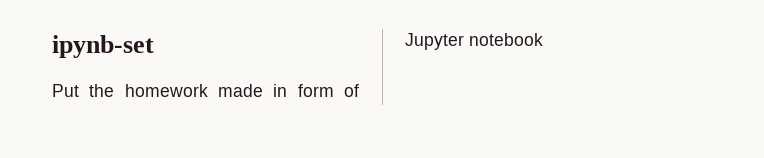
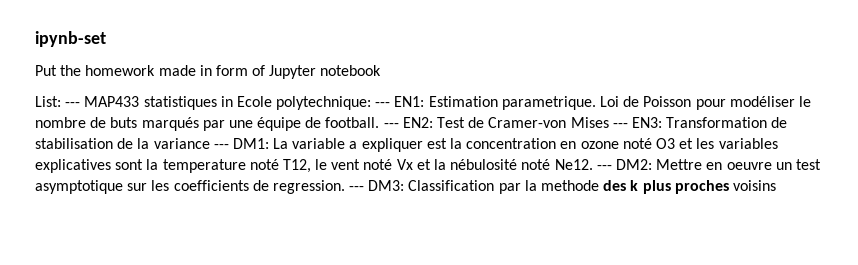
(543, 39) none -> [35,96,811,110] [35,117,788,131] [35,138,778,152] [35,159,821,173] [35,180,776,194] // List: --- MAP433 statistiques in Ecole polytechnique: --- EN1: Estimation parametrique. Loi de Poisson pour modéliser le nombre de buts marqués par une équipe de football. --- EN2: Test de Cramer-von Mises --- EN3: Transformation de stabilisation de la variance --- DM1: La variable a expliquer est la concentration en ozone noté O3 et les variables explicatives sont la temperature noté T12, le vent noté Vx et la nébulosité noté Ne12. --- DM2: Mettre en oeuvre un test asymptotique sur les coefficients de regression. --- DM3: Classification par la methode des k plus proches voisins

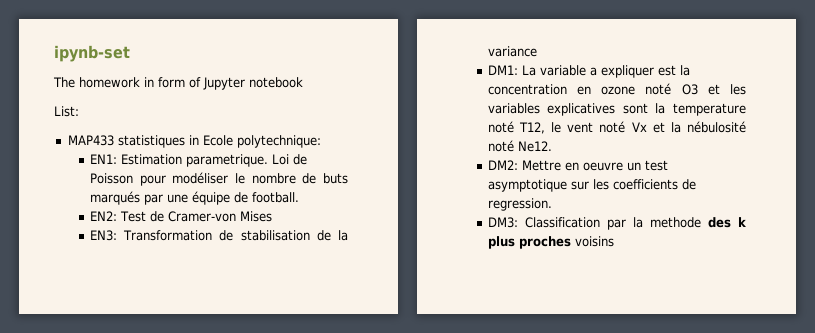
[35,65,196,76] Put the homework made -> [53,77,140,88] The homework
[65,102,81,107] --- -> (79, 111) //
[375,102,391,107] --- -> (321, 141) //
[383,123,399,128] --- -> (299, 197) //
[612,123,628,128] --- -> (272, 216) //
[213,144,229,149] --- -> (537, 51) //
[596,165,612,170] --- -> (552, 146) //
[349,186,365,191] --- -> (552, 204) //

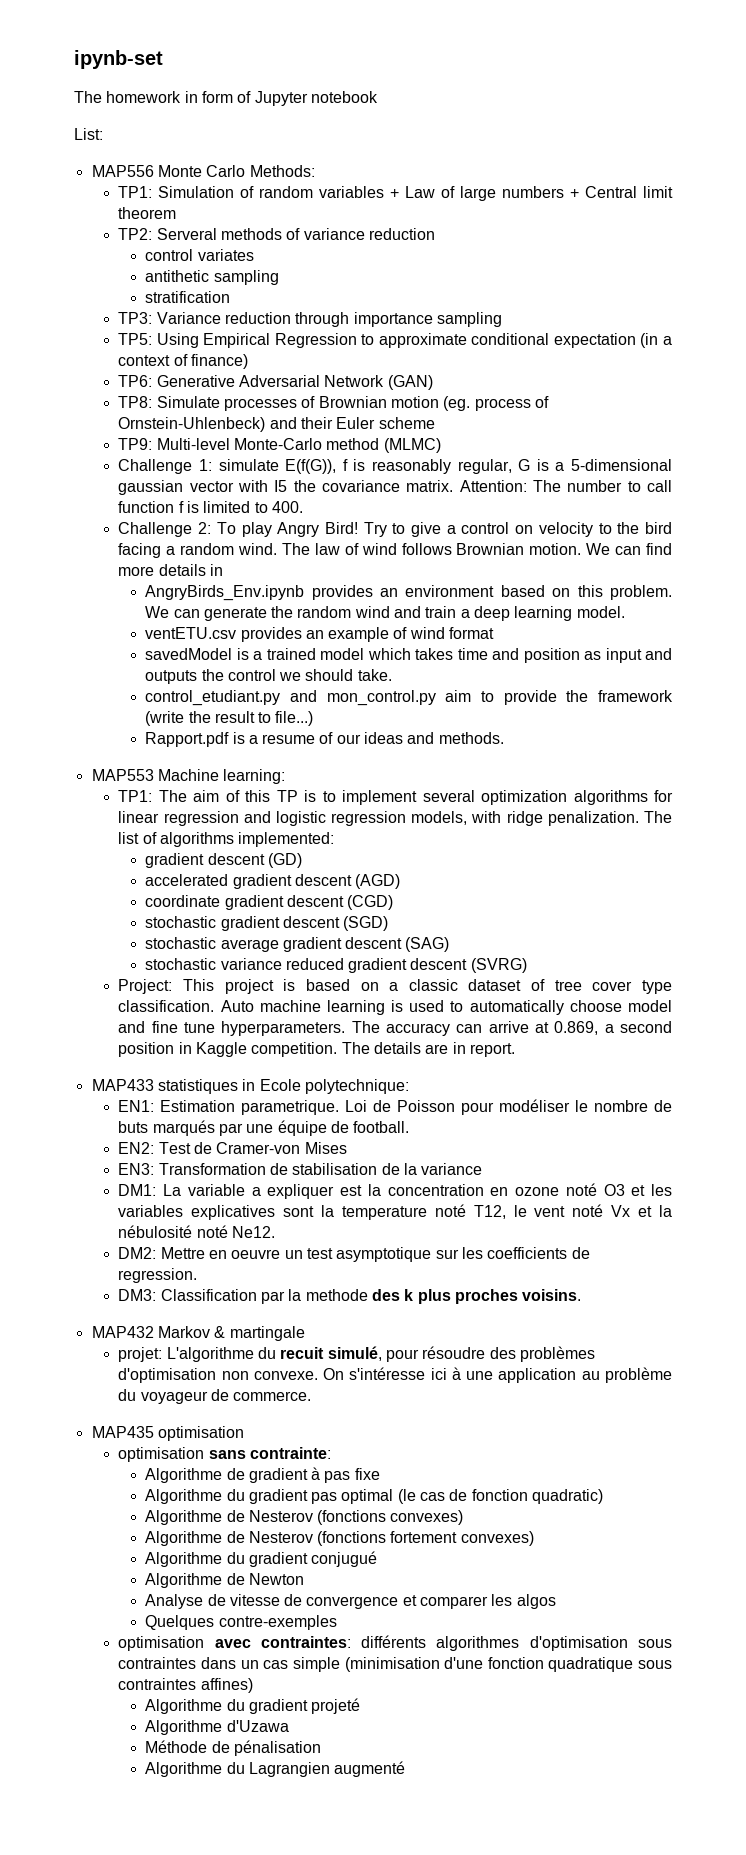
(79, 111) none -> [91,165,315,177] [118,186,674,201] [118,207,177,219] [118,228,435,240] [145,249,254,261] [145,270,279,285] [145,291,231,303] [118,312,502,327] [118,333,672,348] [118,354,249,369] [118,375,433,390] [118,396,549,411] [118,417,435,432] [118,438,441,453] [118,459,673,474] [118,480,672,495] [118,501,303,513] [118,522,673,537] [118,543,672,558] [118,564,224,576] [145,585,673,601] [145,606,625,621] [145,627,495,642] [145,648,672,663] [145,669,392,684] [145,690,674,706] [145,711,314,726] [145,732,504,747] [91,769,286,784] [118,790,673,805] [118,811,672,826] [118,832,335,847] [145,853,302,868] [145,874,401,889] [145,895,394,910] [145,916,389,931] [145,937,450,952] [145,958,527,973] [118,979,672,994] [118,1000,672,1015] [118,1021,672,1036] [118,1042,515,1057] // MAP556 Monte Carlo Methods: // TP1: Simulation of random variables + Law of large numbers + Central limit theorem // TP2: Serveral methods of variance reduction // control variates // antithetic sampling // stratification // TP3: Variance reduction through importance sampling // TP5: Using Empirical Regression to approximate conditional expectation (in a context of finance) // TP6: Generative Adversarial Network (GAN) // TP8: Simulate processes of Brownian motion (eg. process of Ornstein-Uhlenbeck) and their Euler scheme // TP9: Multi-level Monte-Carlo method (MLMC) // Challenge 1: simulate E(f(G)), f is reasonably regular, G is a 5-dimensional gaussian vector with I5 the covariance matrix. Attention: The number to call function f is limited to 400. // Challenge 2: To play Angry Bird! Try to give a control on velocity to the bird facing a random wind. The law of wind follows Brownian motion. We can find more details in // AngryBirds_Env.ipynb provides an environment based on this problem. We can generate the random wind and train a deep learning model. // ventETU.csv provides an example of wind format // savedModel is a trained model which takes time and position as input and outputs the control we should take. // control_etudiant.py and mon_control.py aim to provide the framework (write the result to file...) // Rapport.pdf is a resume of our ideas and methods. // MAP553 Machine learning: // TP1: The aim of this TP is to implement several optimization algorithms for linear regression and logistic regression models, with ridge penalization. The list of algorithms implemented: // gradient descent (GD) // accelerated gradient descent (AGD) // coordinate gradient descent (CGD) // stochastic gradient descent (SGD) // stochastic average gradient descent (SAG) // stochastic variance reduced gradient descent (SVRG) // Project: This project is based on a classic dataset of tree cover type classification. Auto machine learning is used to automatically choose model and fine tune hyperparameters. The accuracy can arrive at 0.869, a second position in Kaggle competition. The details are in report.
[574,236,614,247] voisins -> [522,1289,582,1301] [91,1326,305,1341] [118,1346,595,1362] [118,1367,672,1383] [118,1389,312,1404] [91,1426,244,1441] [118,1447,332,1462] [145,1467,380,1483] [145,1489,604,1504] [145,1510,464,1525] [145,1531,534,1546] [145,1551,378,1567] [145,1573,304,1588] [145,1594,556,1609] [145,1615,337,1630] [118,1635,672,1651] [118,1657,672,1672] [118,1678,253,1693] [145,1698,361,1714] [145,1720,289,1735] [145,1740,321,1756] [145,1761,406,1777] voisins. // MAP432 Markov & martingale // projet: L'algorithme du recuit simulé, pour résoudre des problèmes d'optimisation non convexe. On s'intéresse ici à une application au problème du voyageur de commerce. // MAP435 optimisation // optimisation sans contrainte: // Algorithme de gradient à pas fixe // Algorithme du gradient pas optimal (le cas de fonction quadratic) // Algorithme de Nesterov (fonctions convexes) // Algorithme de Nesterov (fonctions fortement convexes) // Algorithme du gradient conjugué // Algorithme de Newton // Analyse de vitesse de convergence et comparer les algos // Quelques contre-exemples // optimisation avec contraintes: différents algorithmes d'optimisation sous contraintes dans un cas simple (minimisation d'une fonction quadratique sous contraintes affines) // Algorithme du gradient projeté // Algorithme d'Uzawa // Méthode de pénalisation // Algorithme du Lagrangien augmenté

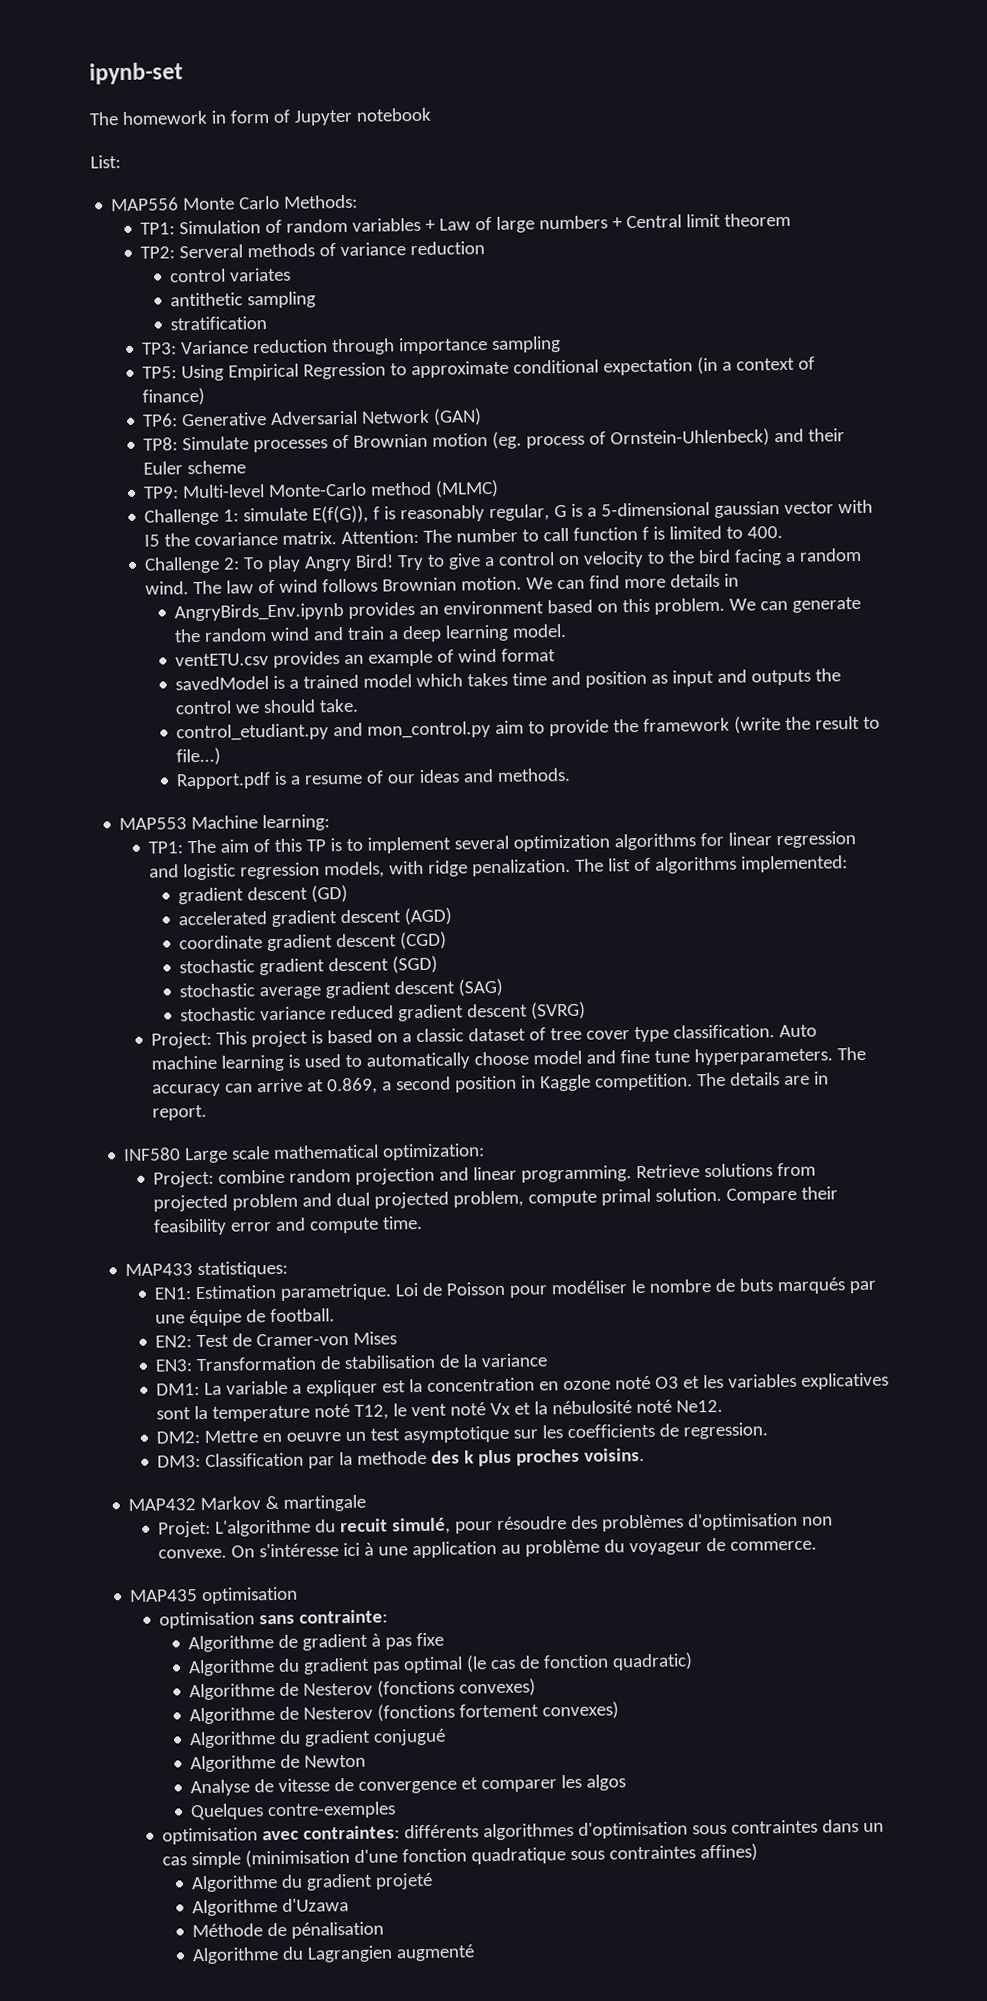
[91,1079,409,1094] MAP433 statistiques in Ecole polytechnique: -> [123,1143,486,1164] [153,1162,817,1188] [153,1186,839,1212] [153,1215,424,1236] [125,1260,289,1279] INF580 Large scale mathematical optimization: // Project: combine random projection and linear programming. Retrieve solutions from projected problem and dual projected problem, compute primal solution. Compare their feasibility error and compute time. // MAP433 statistiques:
[118,1347,163,1362] projet: -> [158,1520,212,1538] Projet:

